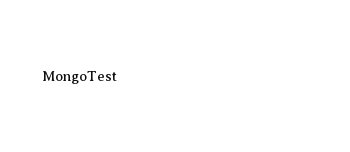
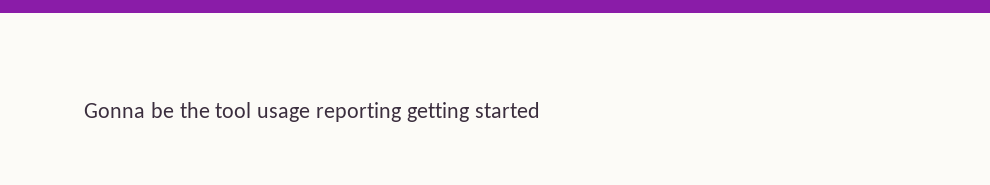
[42,71,117,84] MongoTest -> [84,102,540,122] Gonna be the tool usage reporting getting started

